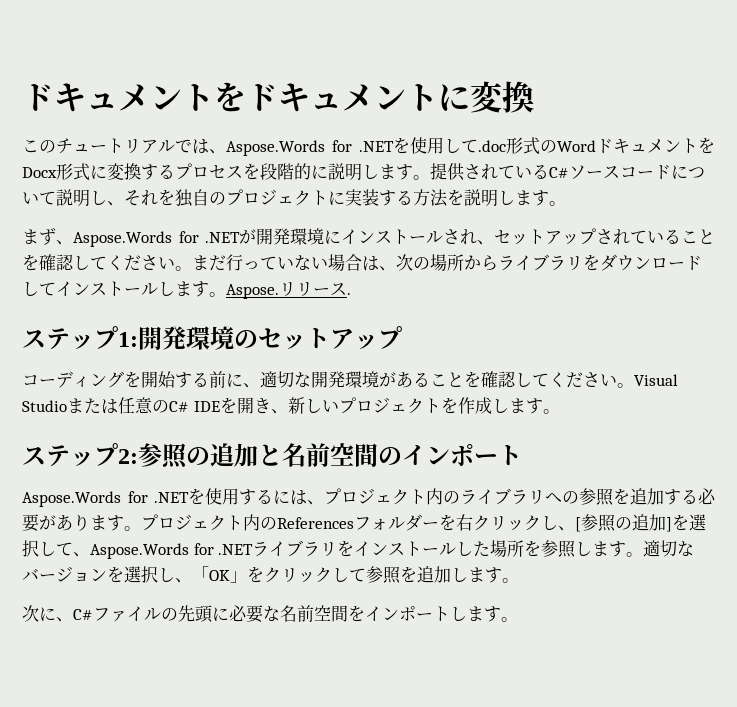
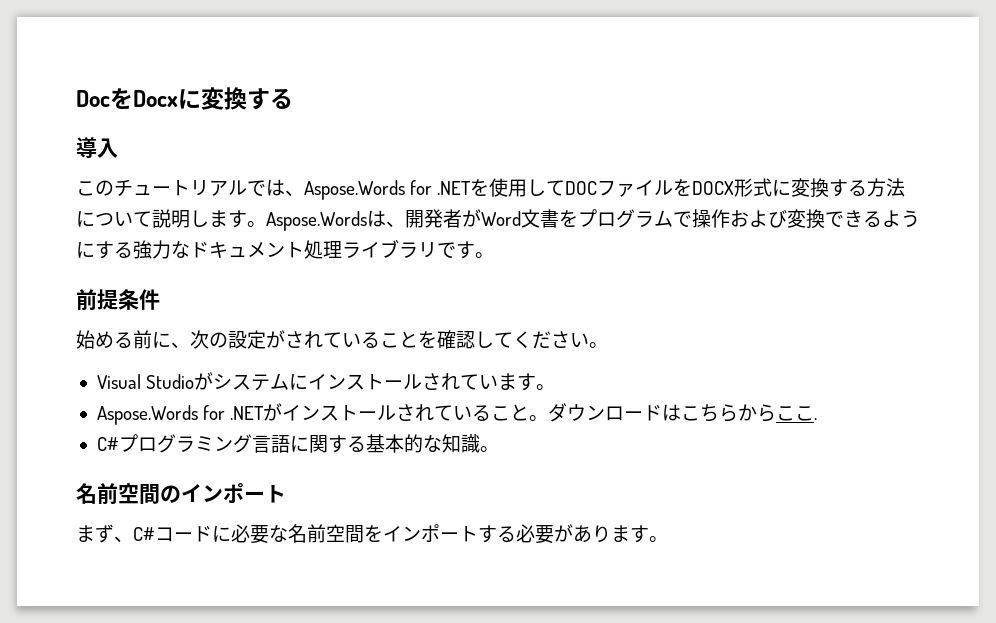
[22,81,534,113] ドキュメントをドキュメントに変換 -> [76,87,293,110] [76,137,118,158] DocをDocxに変換する // 導入
[478,137,715,155] [22,163,705,181] [22,189,566,207] [22,228,596,247] .doc形式のWordドキュメントをDocx形式に変換するプロセスを段階的に説明します。提供されているC#ソースコードについて説明し、それを独自のプロジェクトに実装する方法を説明します。 // まず、Aspose.Words for .NETが開発環境にインストールされ、セットアップ -> [565,178,906,198] [76,209,920,231] [76,239,494,259] [76,289,160,311] [76,330,285,349] DOCファイルをDOCX形式に変換する方法について説明します。Aspose.Wordsは、開発者がWord文書をプログラムで操作および変換できるようにする強力なドキュメント処理ライブラリです。 // 前提条件 // 始める前に、次の設定が
[192,254,702,271] [22,281,351,299] [22,326,402,350] [22,371,678,388] [22,397,560,414] [22,443,282,469] まだ行っていない場合は、次の場所からライブラリをダウンロードしてインストールします。Aspose.リリース. // ステップ1:開発環境のセットアップ // コーディングを開始する前に、適切な開発環境があることを確認してください。Visual Studioまたは任意のC# IDEを開き、新しいプロジェクトを作成します。 // ステップ2:参照の追加と -> [96,372,556,391] [96,403,818,425] [96,434,499,453] // Visual Studioがシステムにインストールされています。 // Aspose.Words for .NETがインストールされていること。ダウンロードはこちらからここ. // C#プログラミング言語に関する基本的な知識。 //
[22,488,716,507] [22,514,707,532] [22,540,695,559] [22,566,519,584] [22,605,213,623] Aspose.Words for .NETを使用するには、プロジェクト内のライブラリへの参照を追加する必要があります。プロジェクト内のReferencesフォルダーを右クリックし、[参照の追加]を選択して、Aspose.Words for .NETライブラリをインストールした場所を参照します。適切なバージョンを選択し、「OK」をクリックして参照を追加します。 // 次に、C#ファイルの先頭 -> [76,524,212,543] まず、C#コード
[450,606,467,621] し -> [478,524,611,544] する必要があり

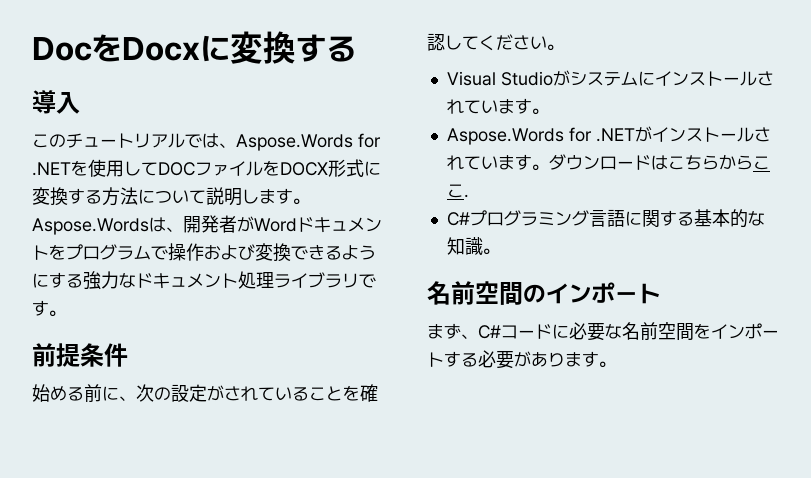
[520,209,559,228] 文書 -> [297,217,382,233] [32,245,49,260] ドキュメント
[472,404,530,421] ること -> [497,154,532,170] ます

